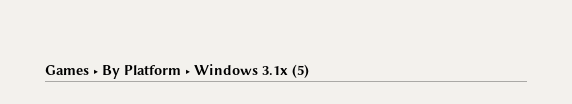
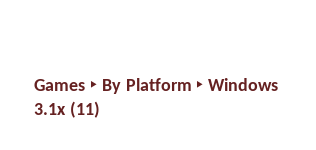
[292,64,309,78] (5) -> [69,101,100,118] (11)

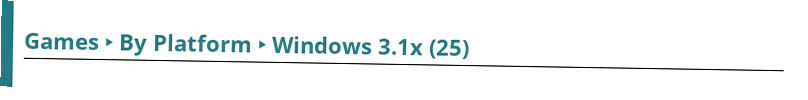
[69,101,100,118] (11) -> [428,39,470,60] (25)

